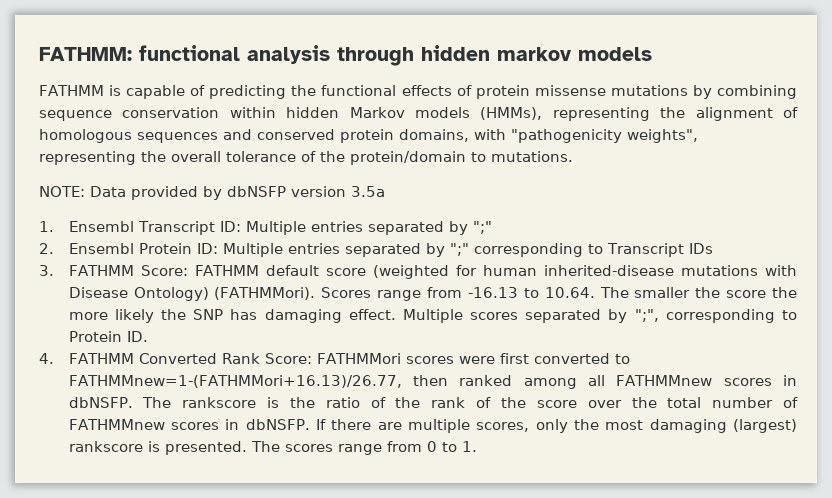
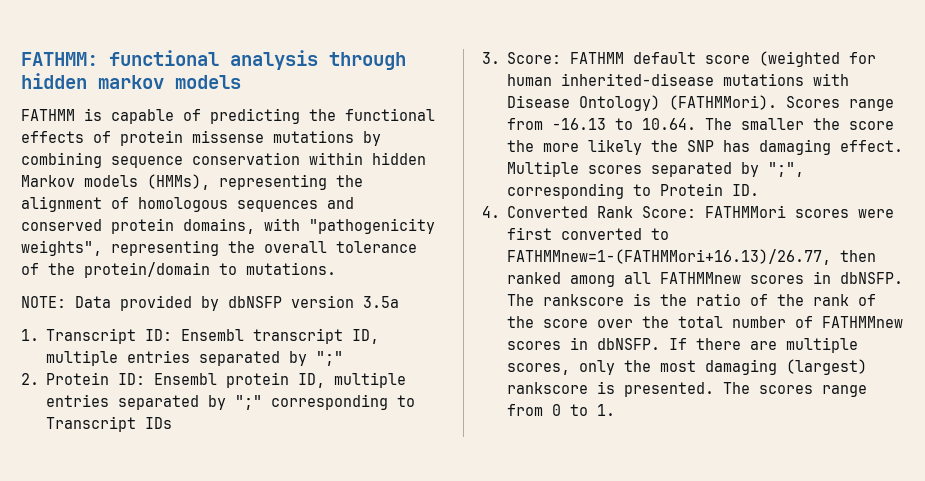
[68,221,134,232] Ensembl -> (39, 335) none
[245,221,306,235] Multiple -> [181,328,380,344] [46,350,119,366] Ensembl transcript ID, multiple
[68,243,134,254] Ensembl -> (39, 379) none
[222,243,283,257] Multiple -> [154,372,407,388] Ensembl protein ID, multiple
[68,265,134,276] FATHMM -> (500, 58) none
[68,353,134,364] FATHMM -> (500, 212) none

